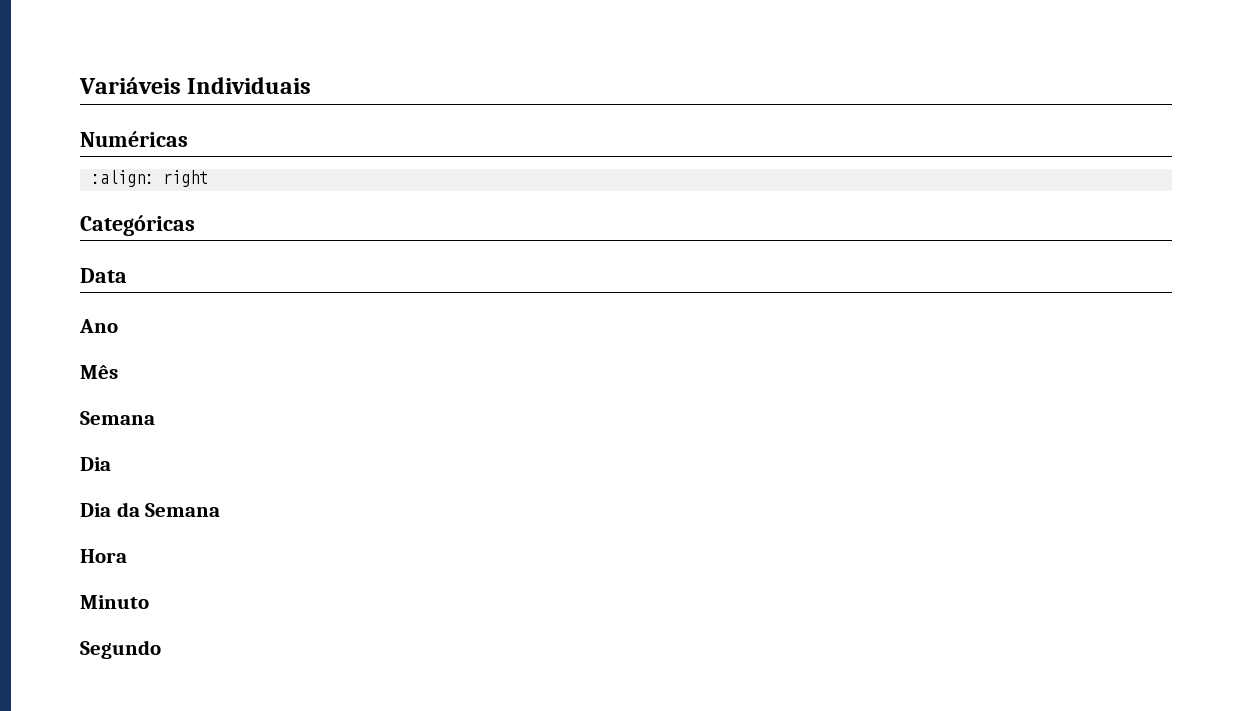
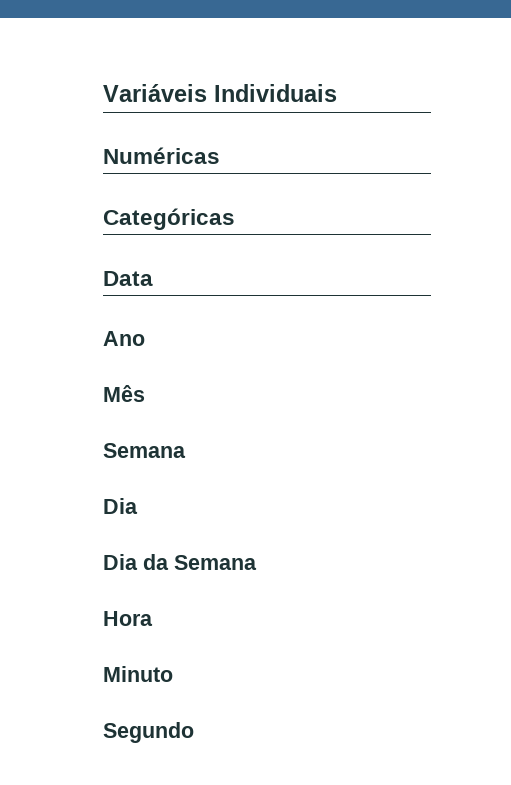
[91,170,209,187] // :align: right -> (220, 155) none

